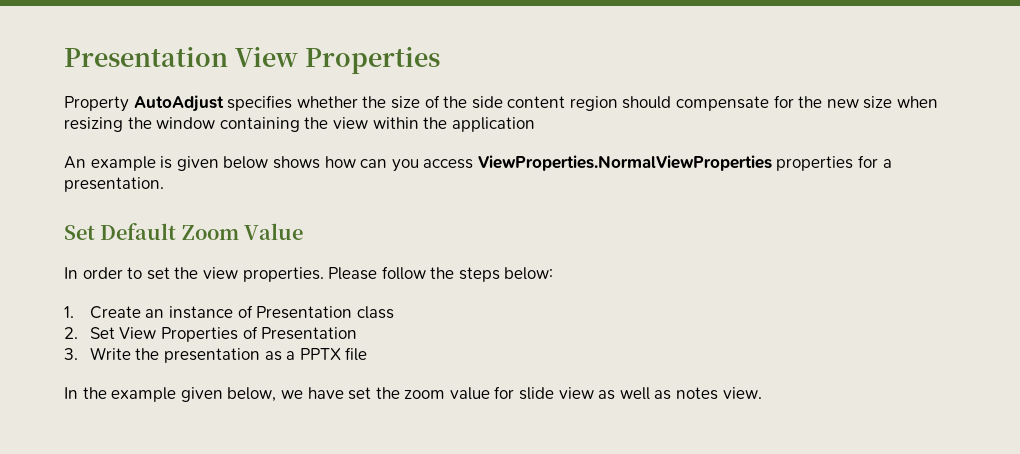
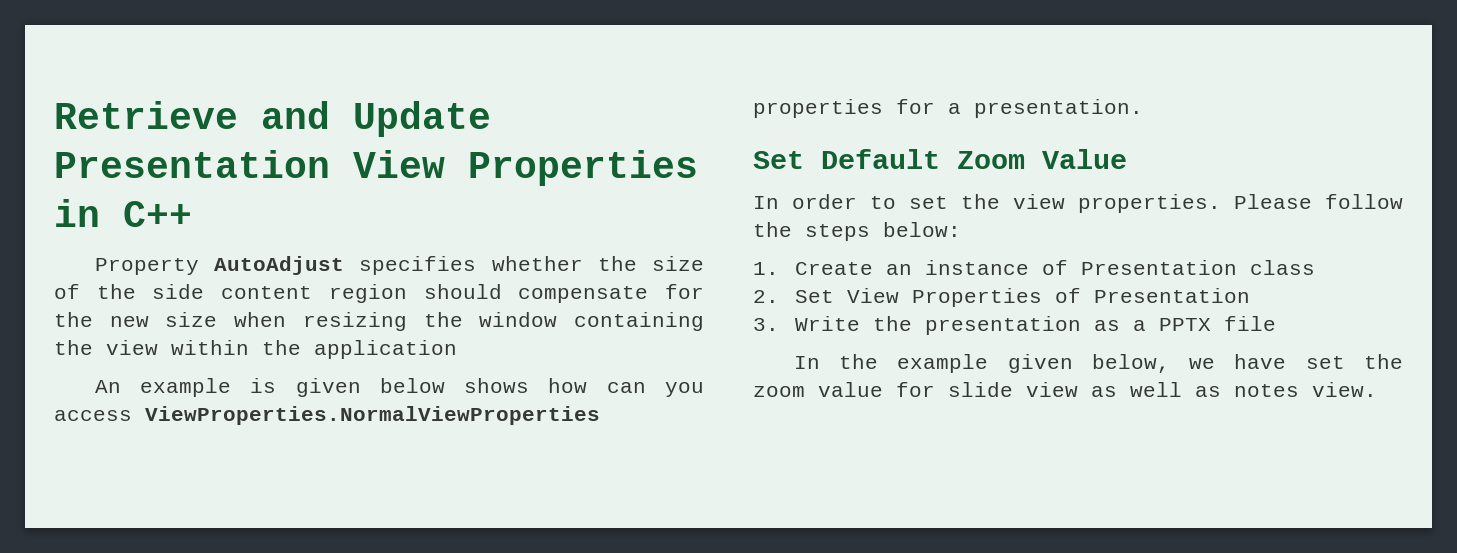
(64, 57) none -> [54,101,491,137] Retrieve and Update
(440, 60) none -> [54,199,192,227] in C++

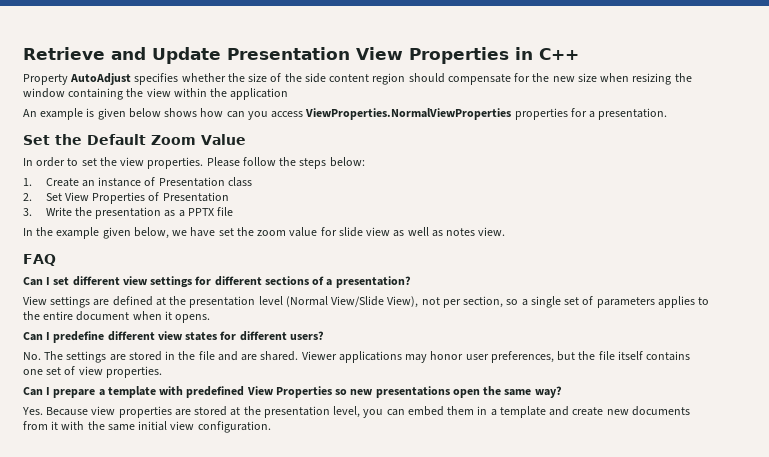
(804, 160) none -> [55,134,82,145] the
(1377, 389) none -> [23,254,56,266] [23,276,411,288] [23,296,710,308] [23,311,211,323] [23,331,324,343] [23,351,691,363] [23,366,162,378] [23,386,562,398] [22,406,690,418] [23,421,271,433] // FAQ // Can I set different view settings for different sections of a presentation? // View settings are defined at the presentation level (Normal View/Slide View), not per section, so a single set of parameters applies to the entire document when it opens. // Can I predefine different view states for different users? // No. The settings are stored in the file and are shared. Viewer applications may honor user preferences, but the file itself contains one set of view properties. // Can I prepare a template with predefined View Properties so new presentations open the same way? // Yes. Because view properties are stored at the presentation level, you can embed them in a template and create new documents from it with the same initial view configuration.

